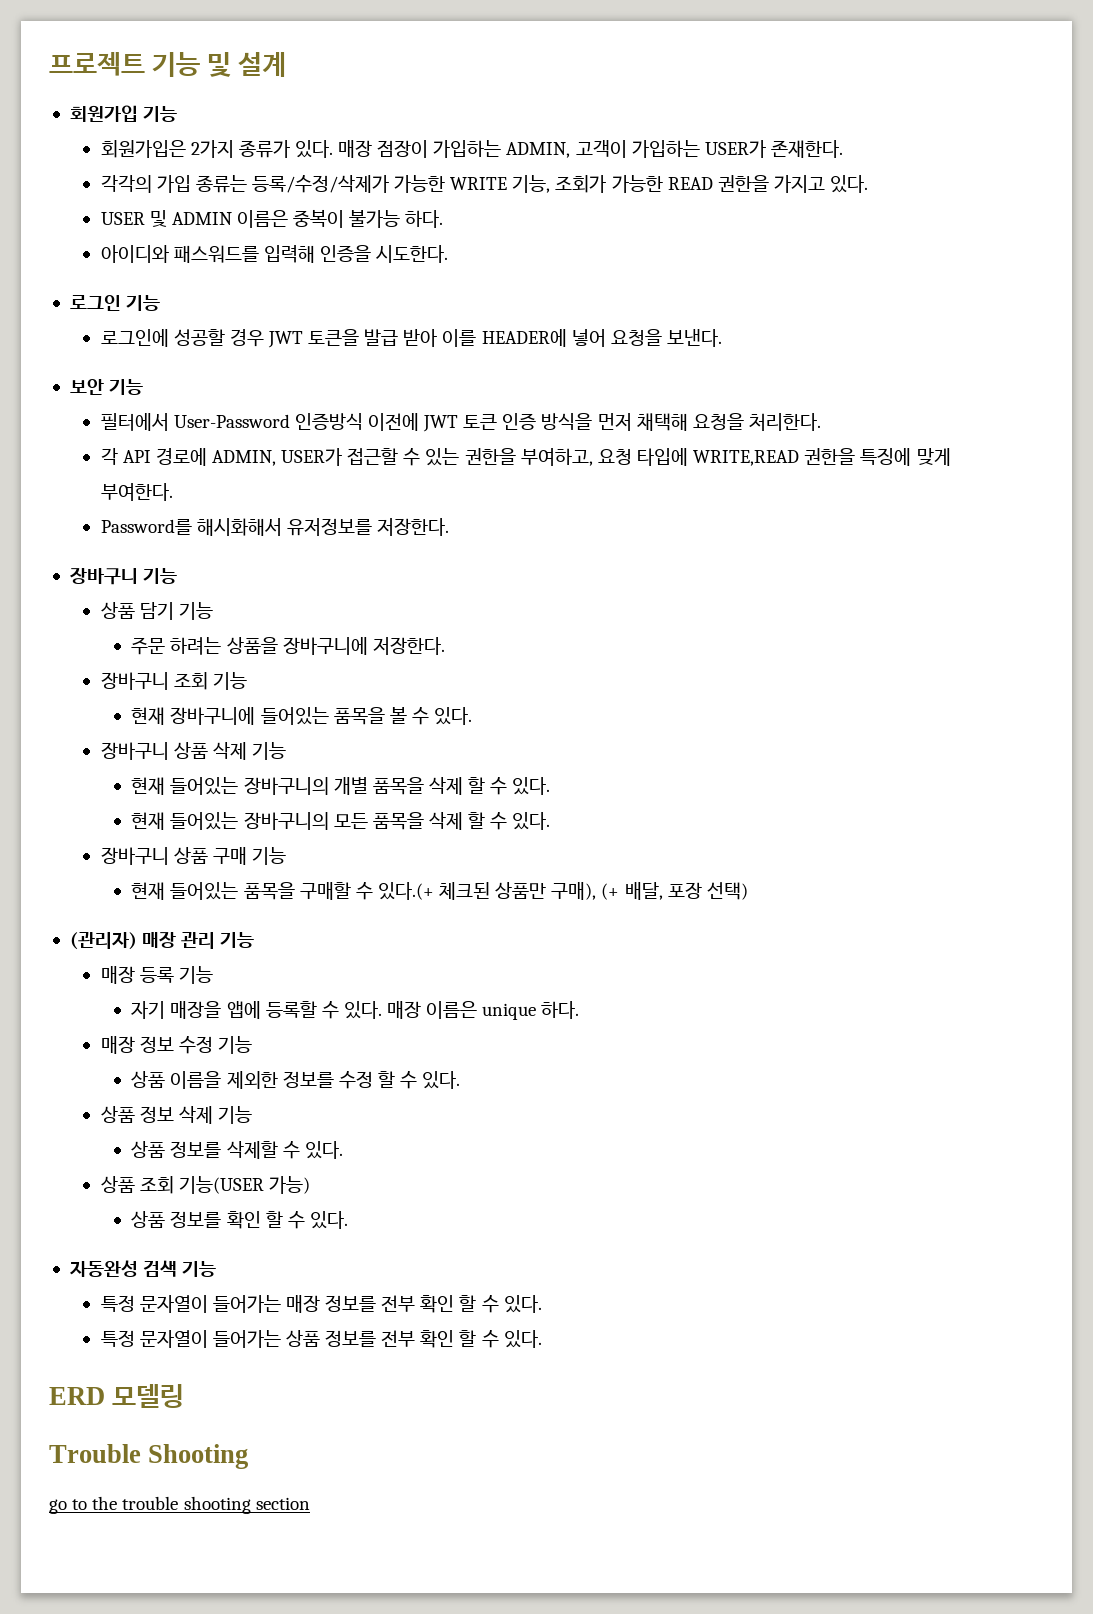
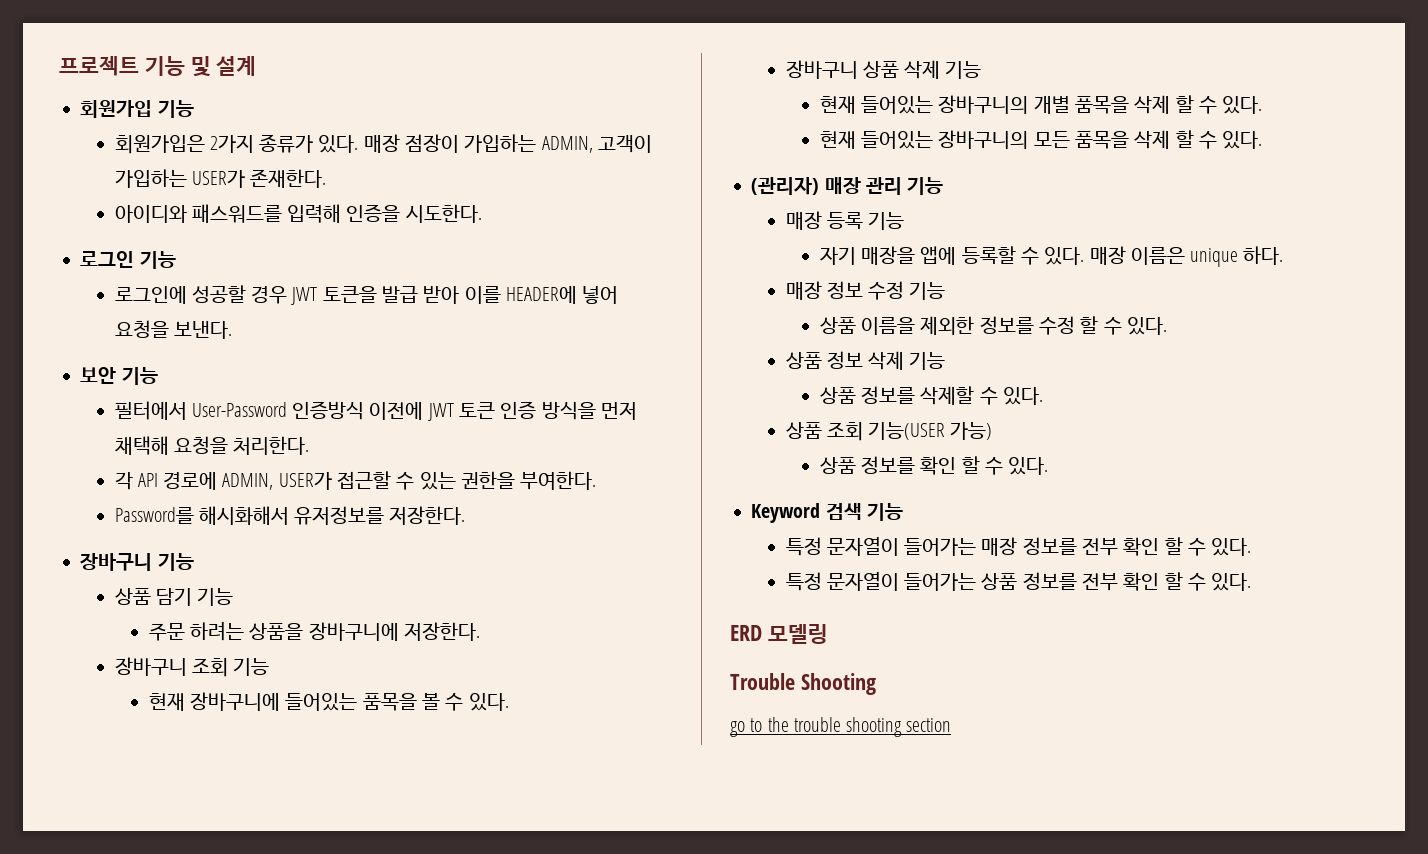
[100,175,869,193] [100,209,444,228] // 각각의 가입 종류는 등록/수정/삭제가 가능한 WRITE 기능, 조회가 가능한 READ 권한을 가지고 있다. // USER 및 ADMIN 이름은 중복이 불가능 하다. -> (327, 178) none
[520,448,951,466] 부여하고, 요청 타입에 WRITE,READ 권한을 특징에 맞게 -> (515, 480) none
[100,847,286,865] [131,882,748,900] // 장바구니 상품 구매 기능 // 현재 들어있는 품목을 구매할 수 있다.(+ 체크된 상품만 구매), (+ 배달, 포장 선택) -> (1263, 140) none
[68,1260,138,1277] 자동완성 -> [751,503,821,523] Keyword

